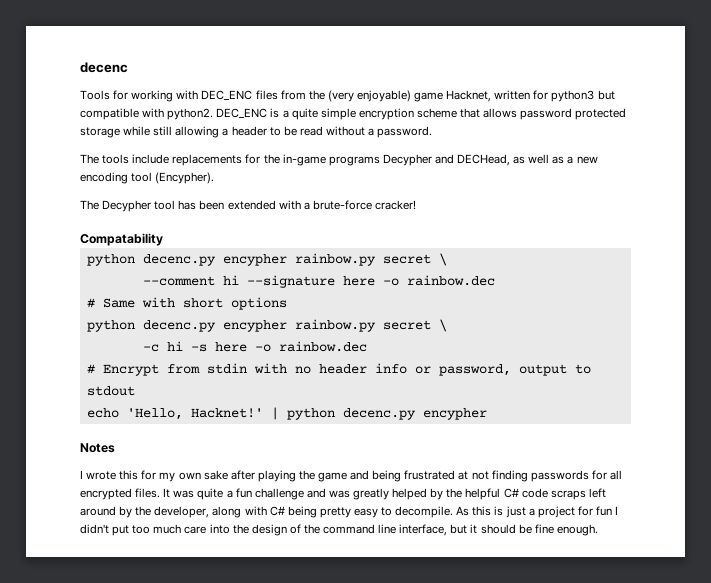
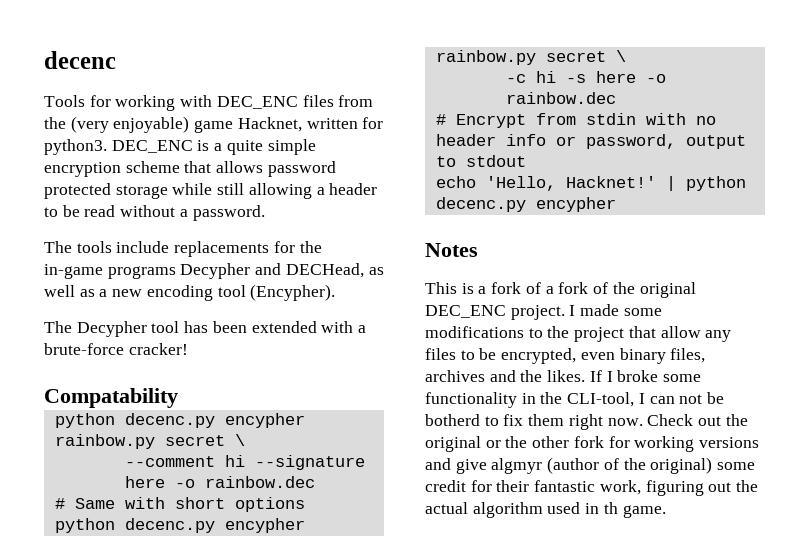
[551,90,615,102] [80,108,214,120] python3 but compatible with python2. -> [44,139,107,155] python3.
[80,470,622,482] [80,488,606,500] [80,506,619,518] [80,524,598,536] I wrote this for my own sake after playing the game and being frustrated at not finding passwords for all encrypted files. It was quite a fun challenge and was greatly helped by the helpful C# code scraps left around by the developer, along with C# being pretty easy to decompile. As this is just a project for fun I didn't put too much care into the design of the command line interface, but it should be fine enough. -> [425,282,696,298] [425,304,662,320] [425,326,732,342] [425,348,706,364] [425,370,702,382] [425,392,725,408] [425,414,748,430] [425,436,760,452] [425,457,756,474] [425,480,759,496] [425,502,666,518] This is a fork of a fork of the original DEC_ENC project. I made some modifications to the project that allow any files to be encrypted, even binary files, archives and the likes. If I broke some functionality in the CLI-tool, I can not be botherd to fix them right now. Check out the original or the other fork for working versions and give algmyr (author of the original) some credit for their fantastic work, figuring out the actual algorithm used in th game.

